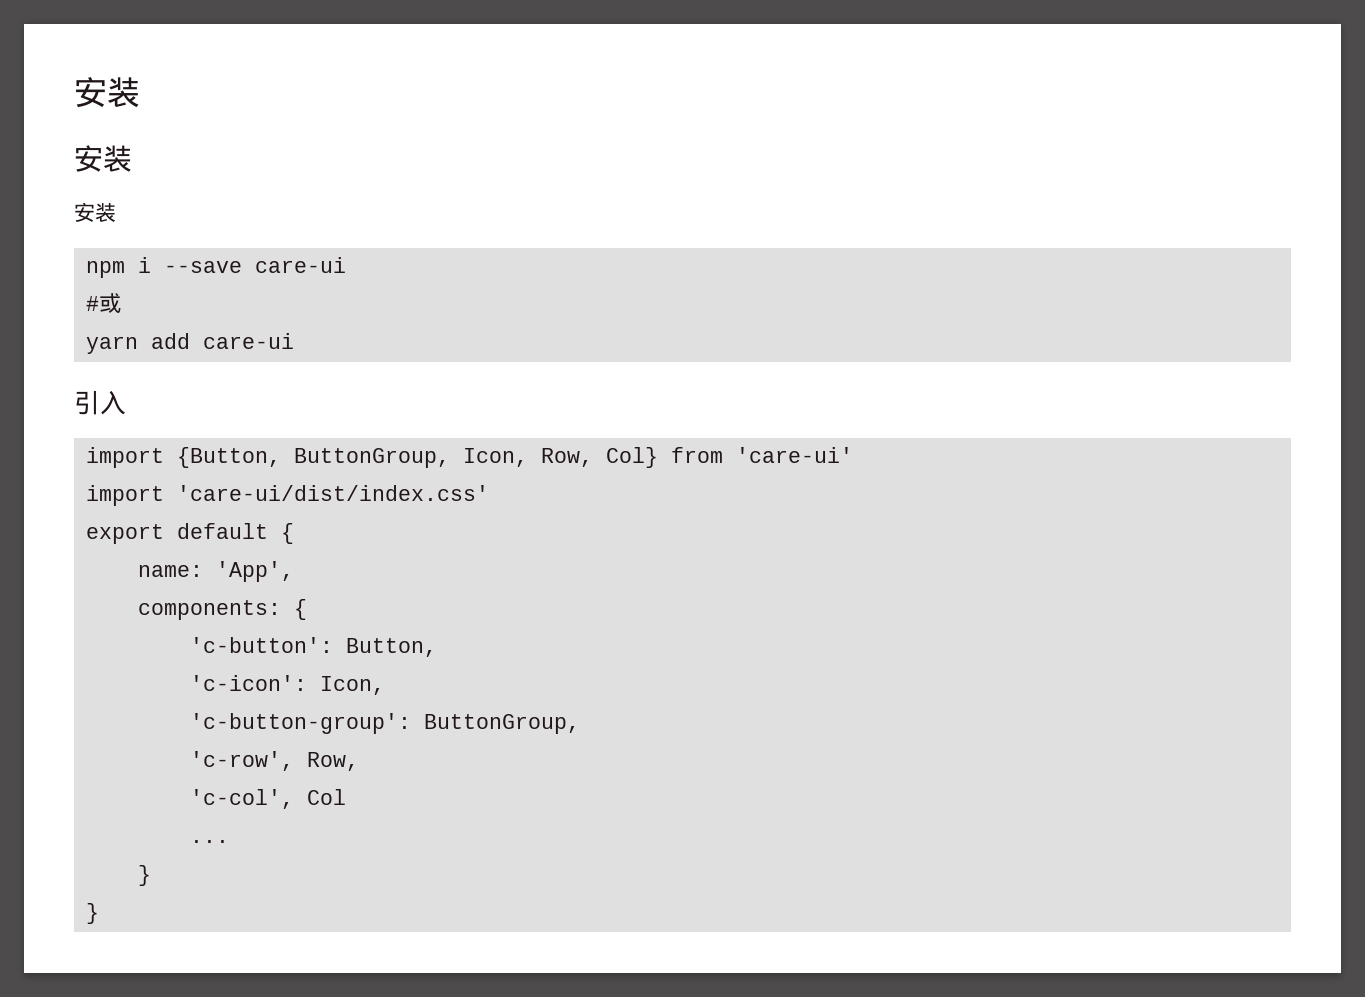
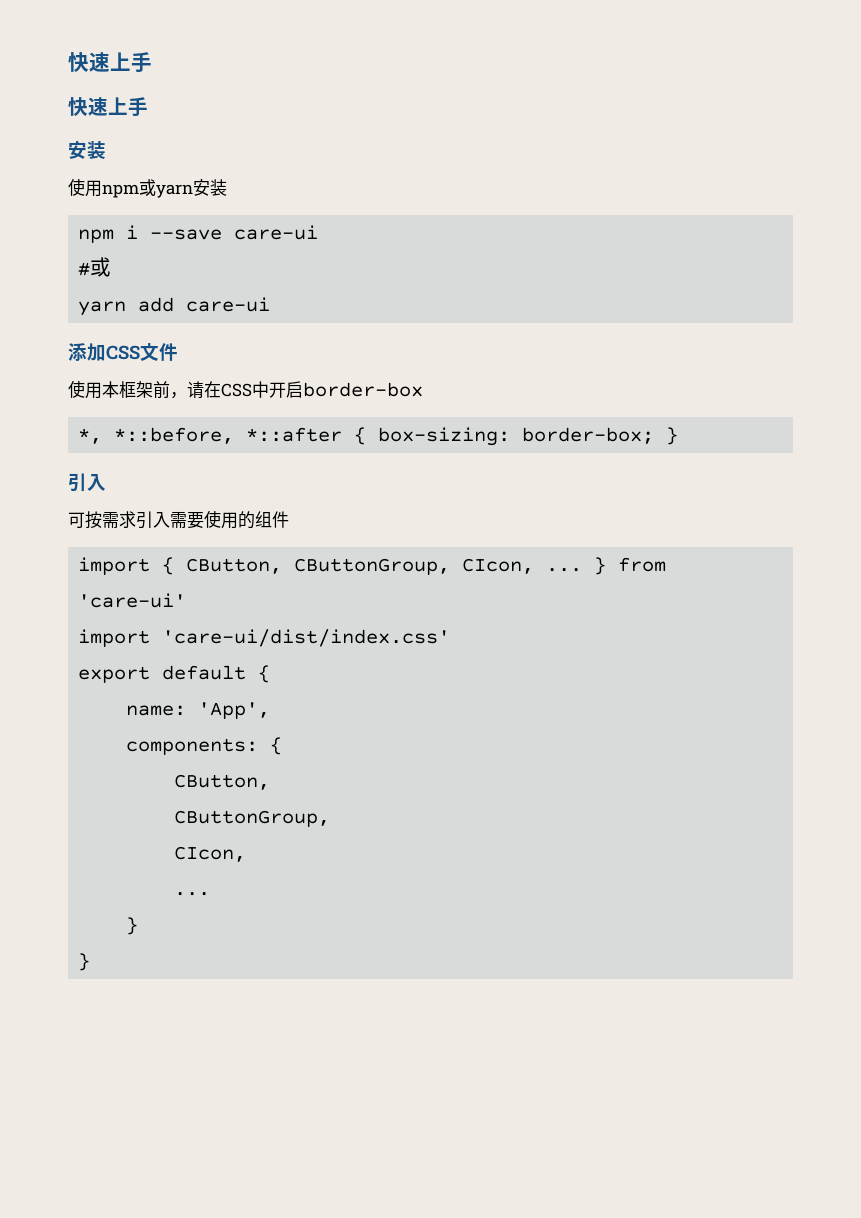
[74,77,140,108] [74,145,132,172] 安装 // 安装 // -> [68,52,152,73] [68,97,148,117] [68,141,106,159] [68,178,193,198] 快速上手 // 快速上手 // 安装 // 使用npm或yarn
[74,390,126,415] [86,447,659,468] 引入 // import {Button, ButtonGroup, Icon, Row, Col} -> [68,343,178,361] [68,380,423,399] [78,427,679,446] [68,473,106,492] [68,510,289,529] [78,557,607,575] 添加CSS文件 // 使用本框架前，请在CSS中开启border-box // *, *::before, *::after { box-sizing: border-box; } // 引入 // 可按需求引入需要使用的组件 // import { CButton, CButtonGroup, CIcon, ... }
[190,637,438,657] [190,675,386,695] [190,713,581,734] [190,751,360,771] [190,789,347,809] 'c-button': Button, // 'c-icon': Icon, // 'c-button-group': ButtonGroup, // 'c-row', Row, // 'c-col', Col -> [174,774,271,790] [174,810,331,827] [174,846,247,862] CButton, // CButtonGroup, // CIcon,

